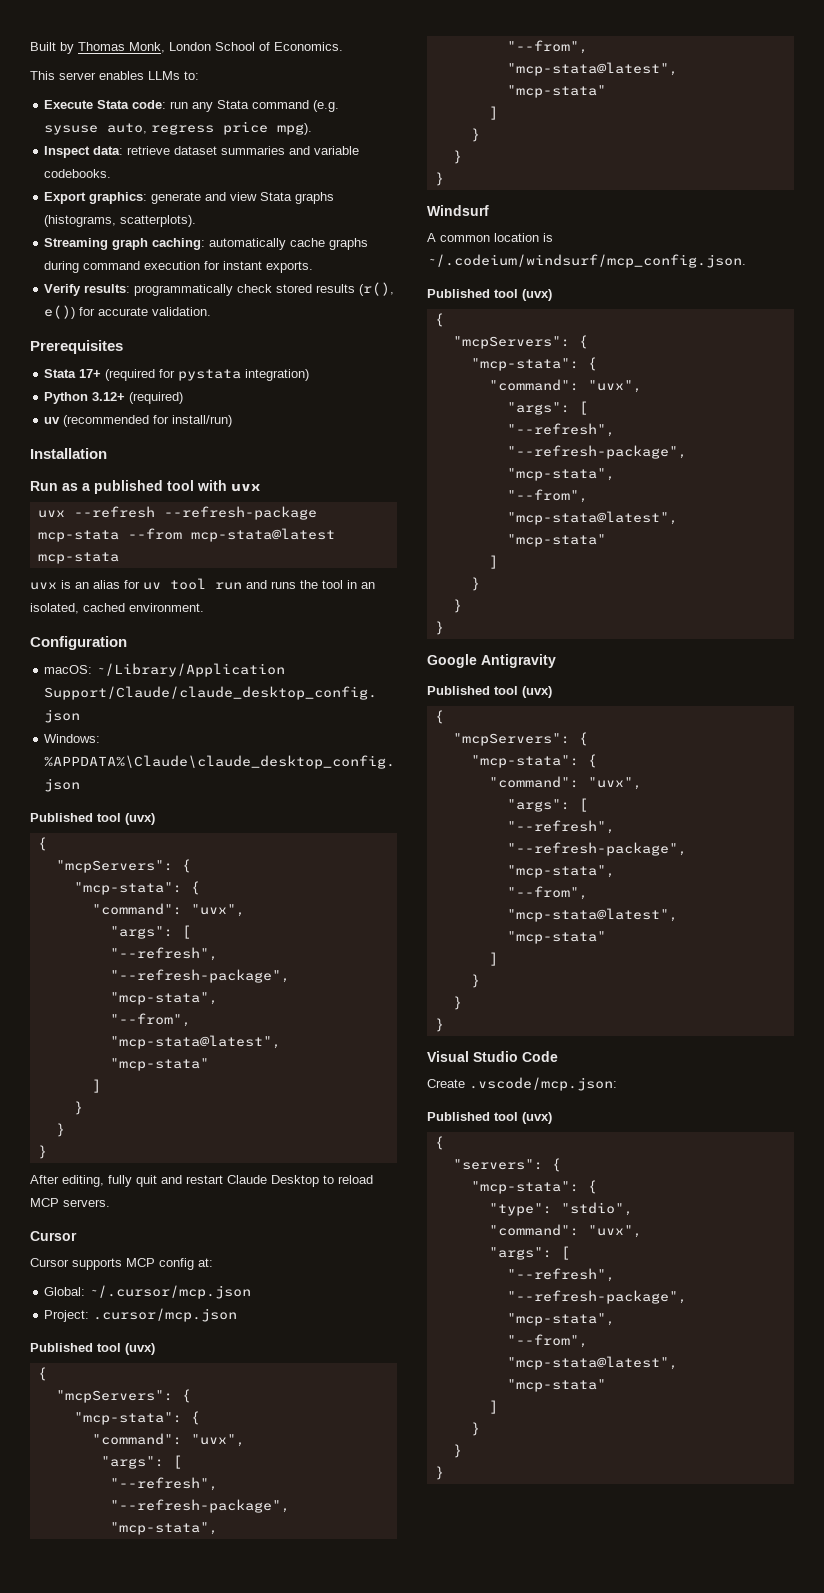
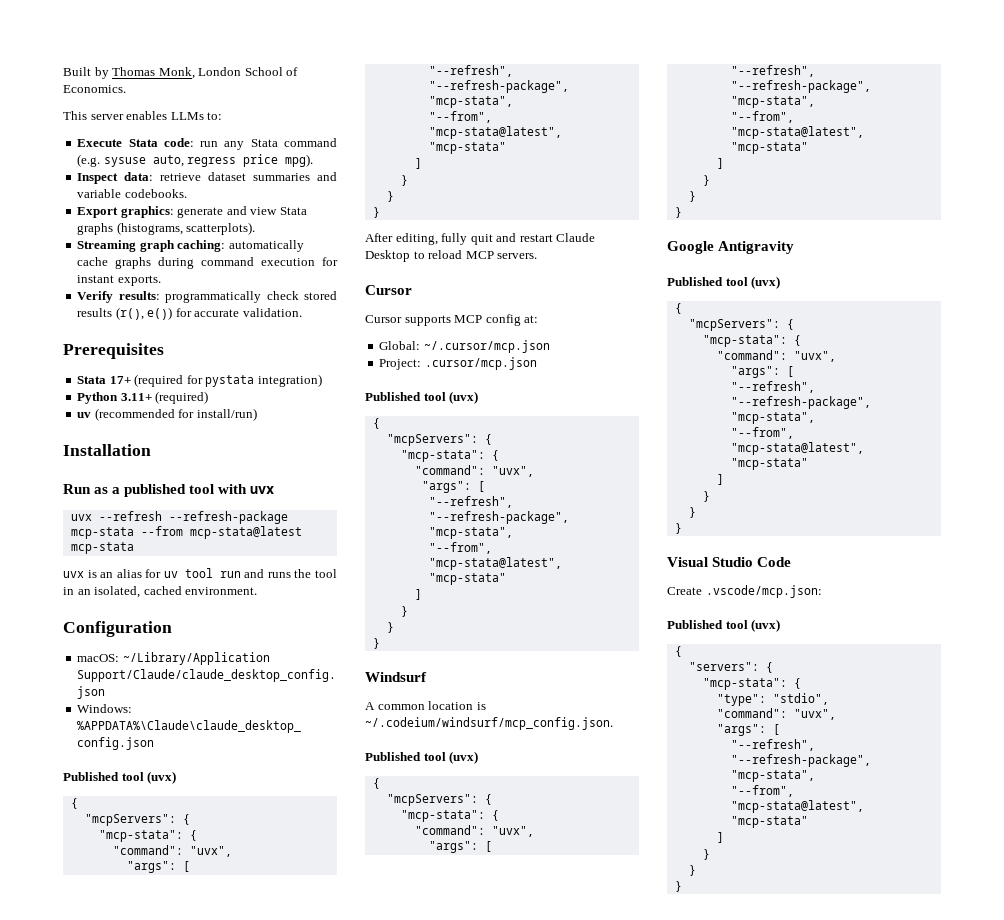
[92,392,126,401] 3.12+ -> [120,393,152,401] 3.11+

